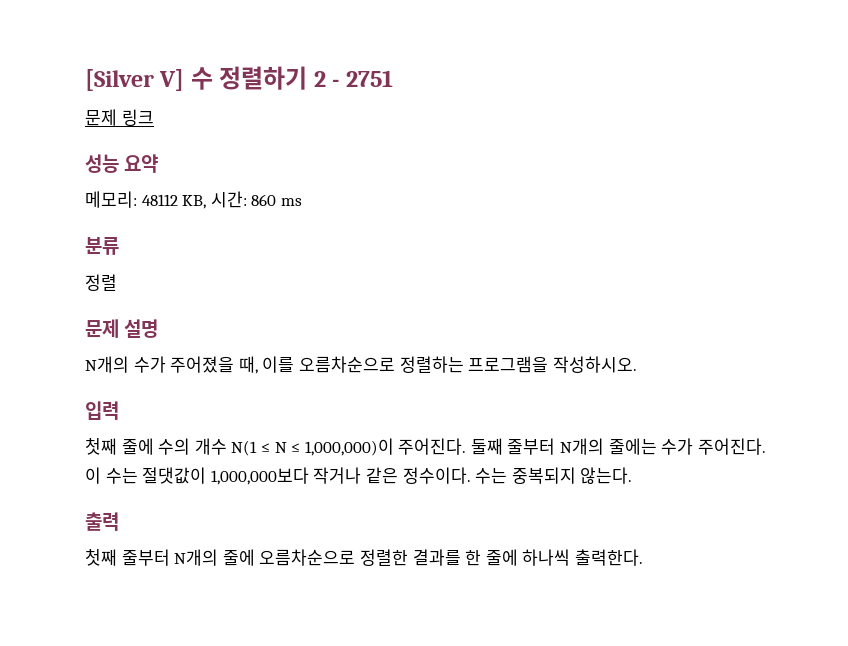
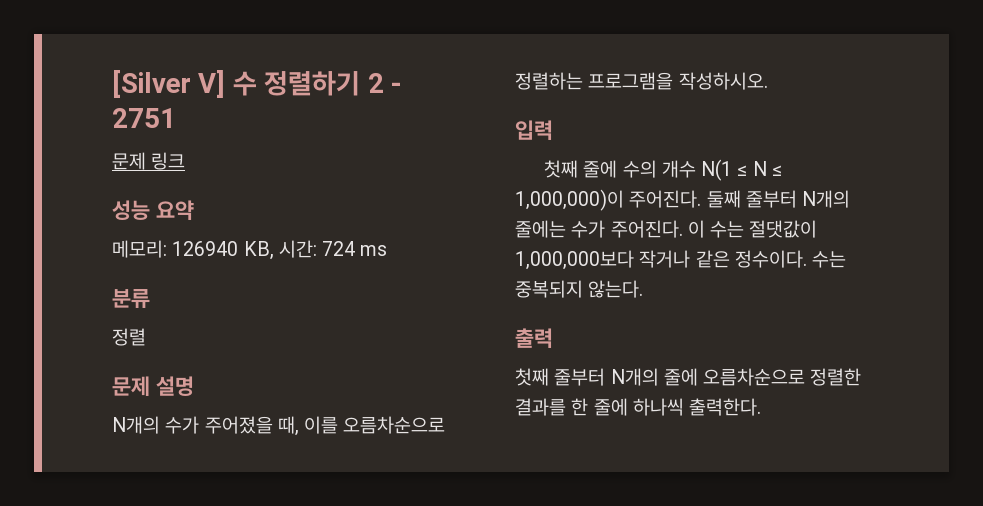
[141,194,178,206] 48112 -> [172,241,239,256] 126940
[251,194,277,206] 860 -> [322,241,356,256] 724

